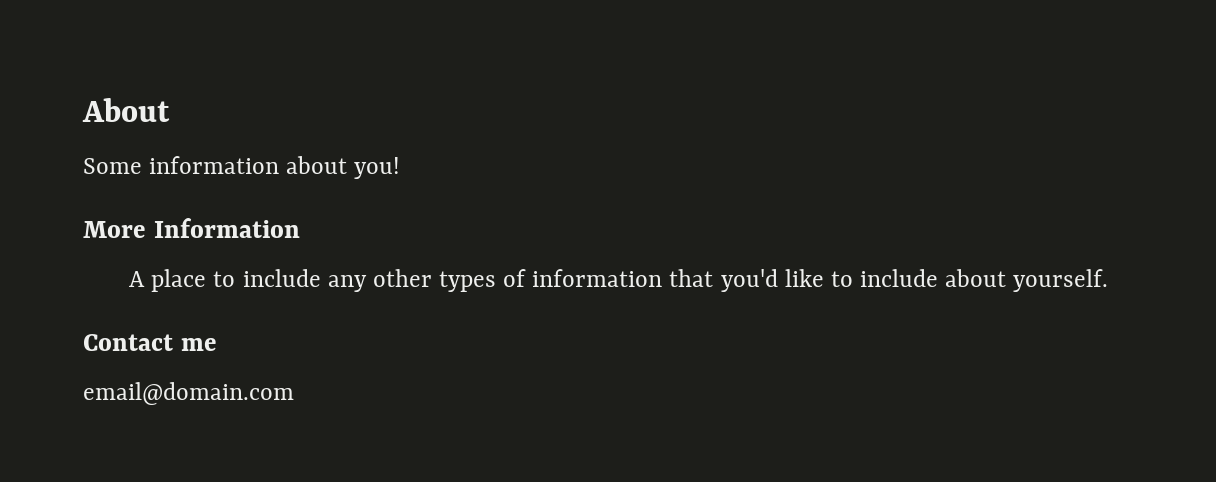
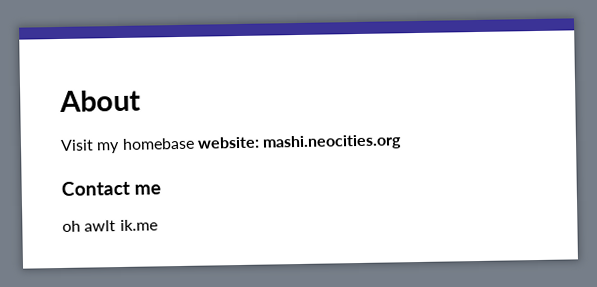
[83,156,401,179] [83,218,300,238] [129,269,1109,292] Some information about you! // More Information // A place to include any other types of information that you'd like to include about yourself. -> [60,134,403,154] Visit my homebase website: mashi.neocities.org
[83,382,294,405] email@domain.com -> [62,219,158,232] oh awlt ik.me

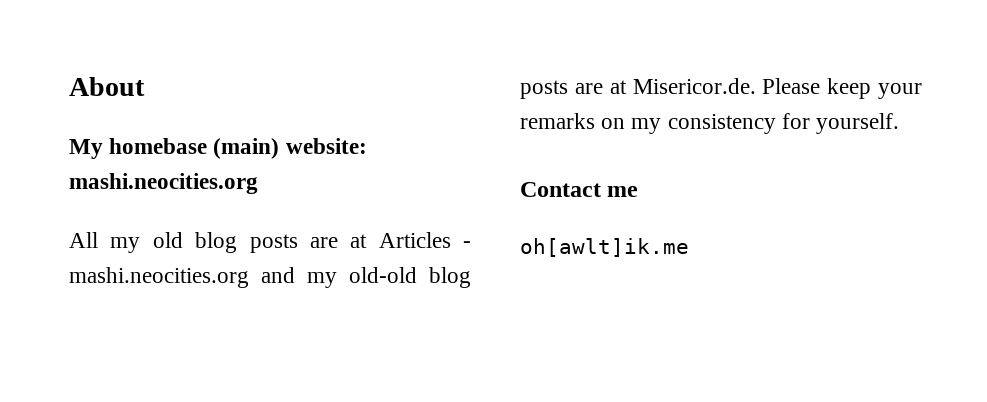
[60,137,195,154] Visit my homebase -> [69,138,280,159] My homebase (main)
(403, 142) none -> [69,232,471,253] [69,267,471,288] [520,78,922,99] [520,113,900,134] // All my old blog posts are at Articles - mashi.neocities.org and my old-old blog posts are at Misericor.de. Please keep your remarks on my consistency for yourself.
[62,219,158,232] oh awlt ik.me -> [520,238,689,257] oh[awlt]ik.me

